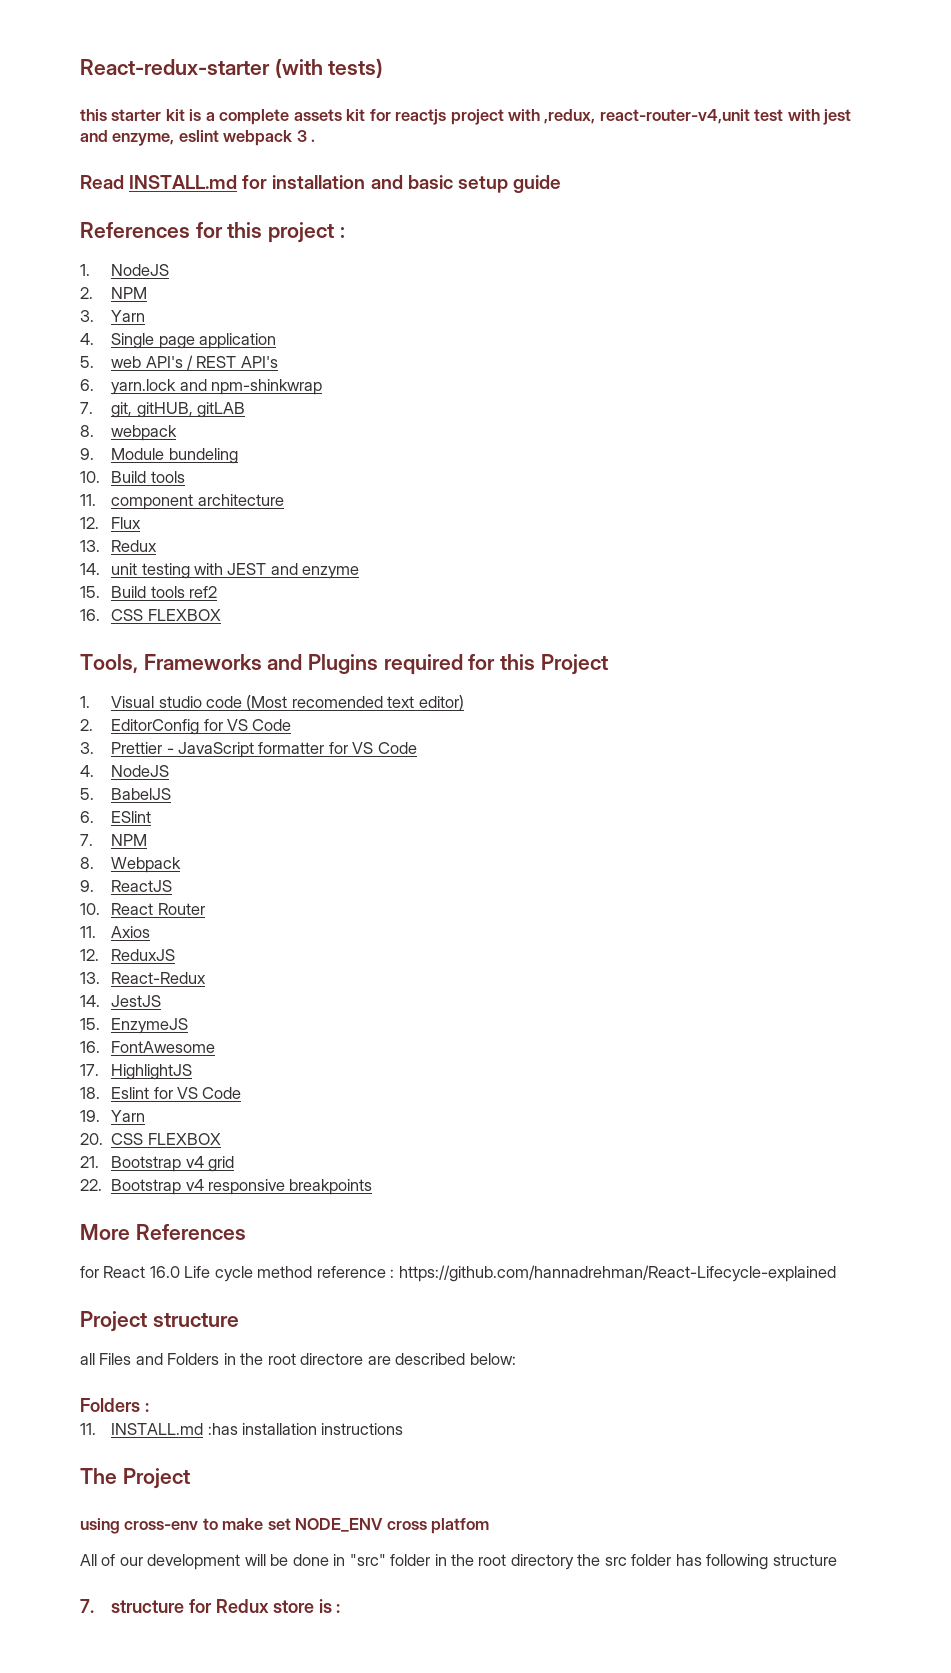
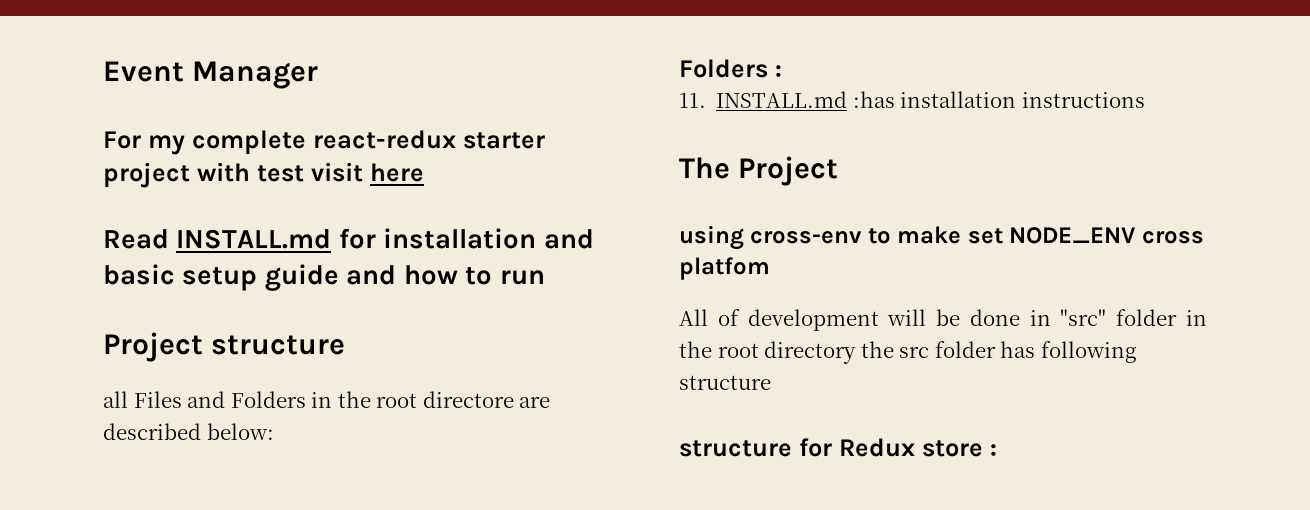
[80,58,384,78] [80,109,852,125] [80,130,316,146] React-redux-starter (with tests) // this starter kit is a complete assets kit for reactjs project with ,redux, react-router-v4,unit test with jest and enzyme, eslint webpack 3 . -> [103,61,319,89] [103,130,545,155] [103,162,424,188] Event Manager // For my complete react-redux starter project with test visit here
[80,222,345,243] [80,264,170,276] [80,287,148,299] [80,310,146,322] [80,333,277,349] [80,355,278,370] [80,379,323,395] [80,402,246,418] [80,425,178,441] [80,448,238,464] [80,471,185,483] [80,494,284,510] [80,517,142,529] [80,540,158,552] [80,563,360,579] [80,586,218,598] [80,609,221,621] [80,654,608,675] [80,695,464,710] [80,719,292,735] [80,742,417,758] [80,765,170,777] [80,788,172,800] [80,811,152,823] [80,834,148,846] [80,857,182,873] [80,880,173,892] [80,903,205,915] [80,926,151,938] [80,949,176,961] [80,972,207,984] [80,995,162,1007] [80,1018,189,1034] [80,1041,216,1053] [80,1064,193,1080] [80,1087,242,1099] [80,1110,146,1122] [80,1133,221,1145] [80,1156,235,1172] [80,1179,373,1195] [80,1224,246,1240] [80,1265,836,1282] // References for this project : // 1. NodeJS // 2. NPM // 3. Yarn // 4. Single page application // 5. web API's / REST API's // 6. yarn.lock and npm-shinkwrap // 7. git, gitHUB, gitLAB // 8. webpack // 9. Module bundeling // 10. Build tools // 11. component architecture // 12. Flux // 13. Redux // 14. unit testing with JEST and enzyme // 15. Build tools ref2 // 16. CSS FLEXBOX // Tools, Frameworks and Plugins required for this Project // 1. Visual studio code (Most recomended text editor) // 2. EditorConfig for VS Code // 3. Prettier - JavaScript formatter for VS Code // 4. NodeJS // 5. BabelJS // 6. ESlint // 7. NPM // 8. Webpack // 9. ReactJS // 10. React Router // 11. Axios // 12. ReduxJS // 13. React-Redux // 14. JestJS // 15. EnzymeJS // 16. FontAwesome // 17. HighlightJS // 18. Eslint for VS Code // 19. Yarn // 20. CSS FLEXBOX // 21. Bootstrap v4 grid // 22. Bootstrap v4 responsive breakpoints // More References // for React 16.0 Life cycle method reference : https://github.com/hannadrehman/React-Lifecycle-explained -> [346,265,545,285] and how to run
[119,1557,143,1566] our -> (740, 317) none
[80,1599,94,1613] 7. -> (771, 382) none
[318,1599,332,1613] is -> (983, 448) none

